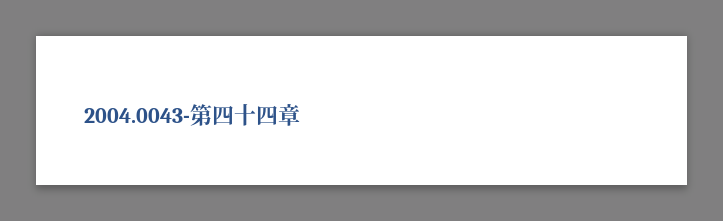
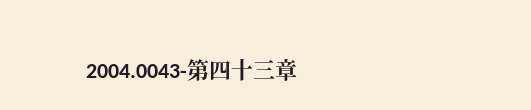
[256,105,278,125] 四 -> [253,59,275,79] 三

